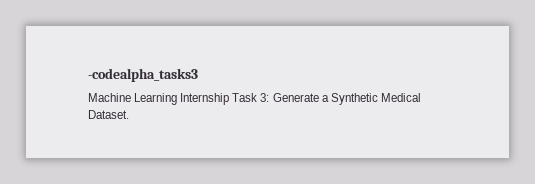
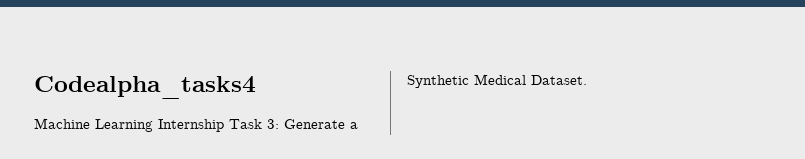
[88,68,198,82] -codealpha_tasks3 -> [34,76,256,99] Codealpha_tasks4

